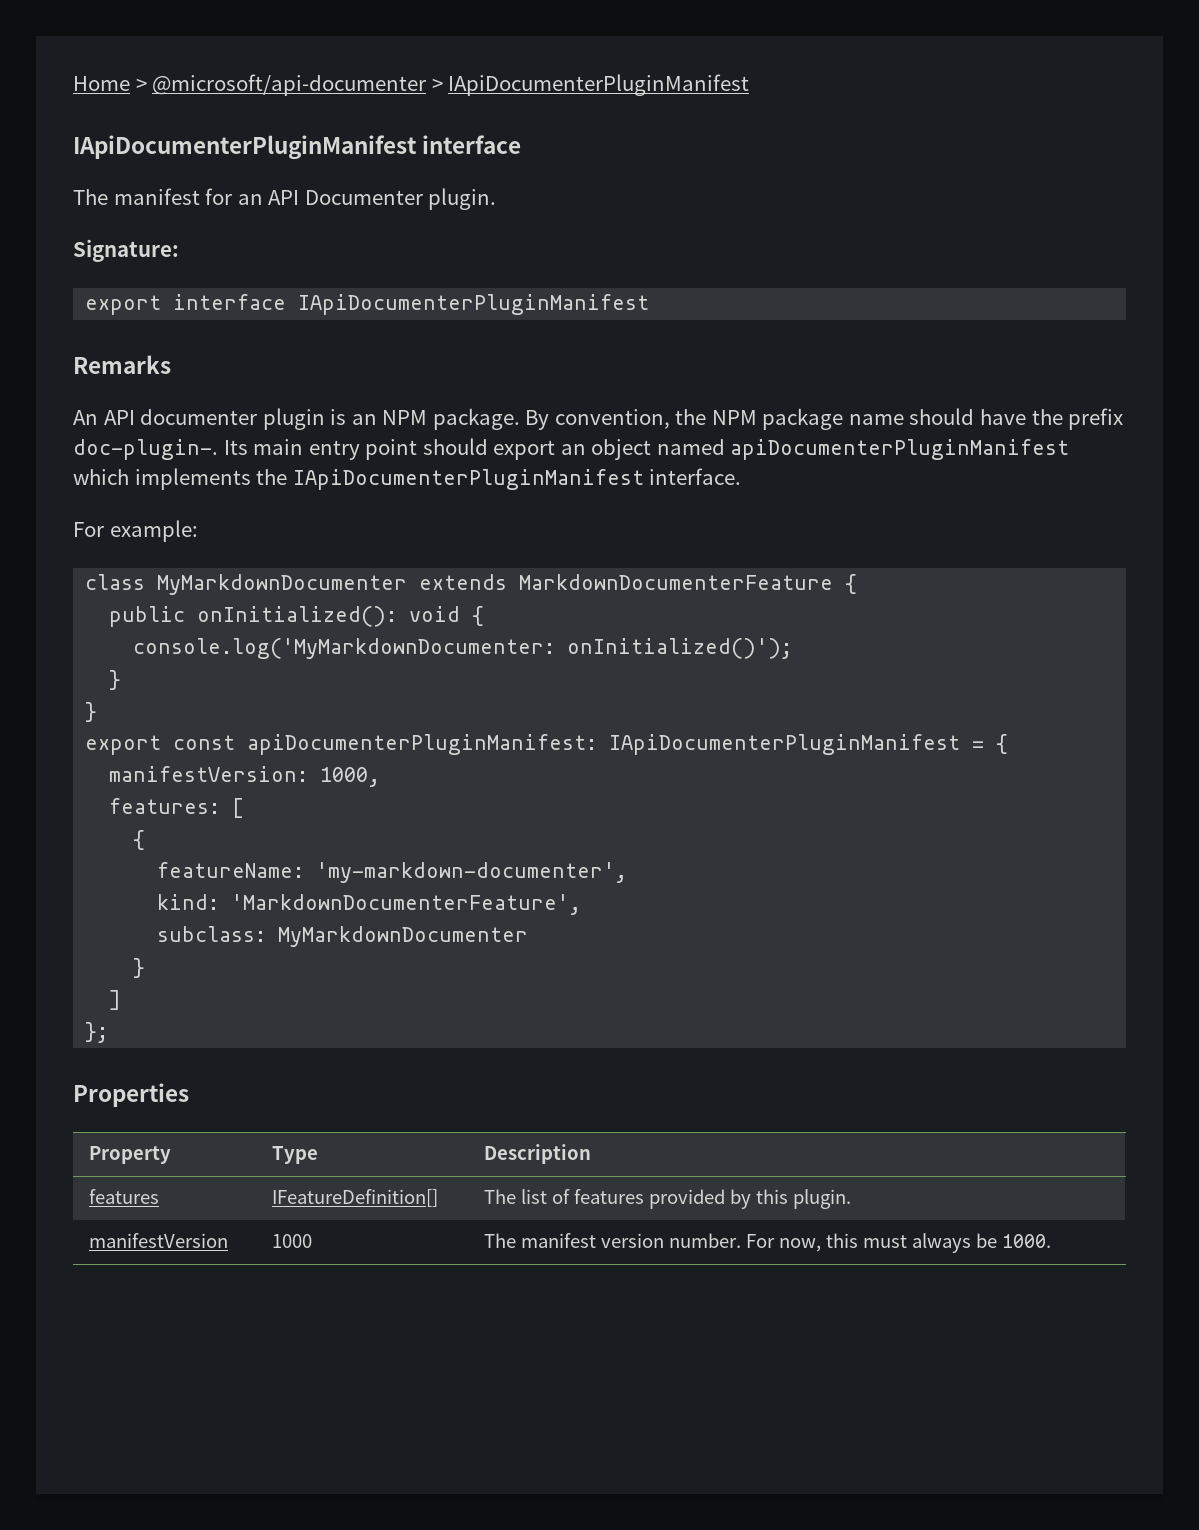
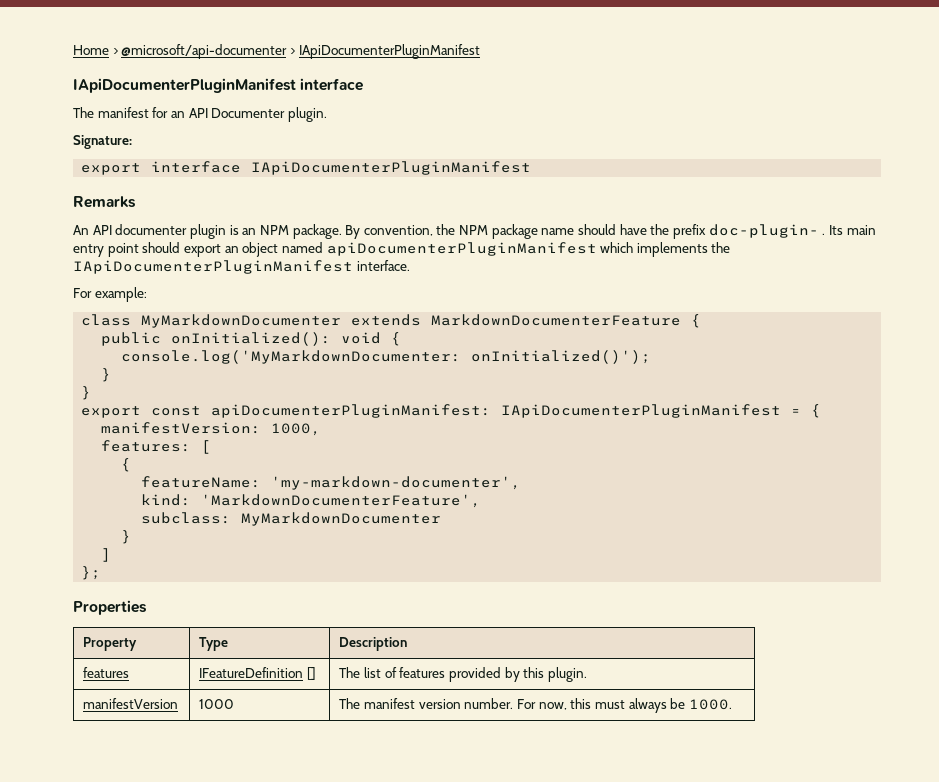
[73,439,218,460] doc-plugin-. -> [708,224,826,238] doc-plugin- .
[271,1189,438,1207] IFeatureDefinition[] -> [199,667,317,680] IFeatureDefinition []

